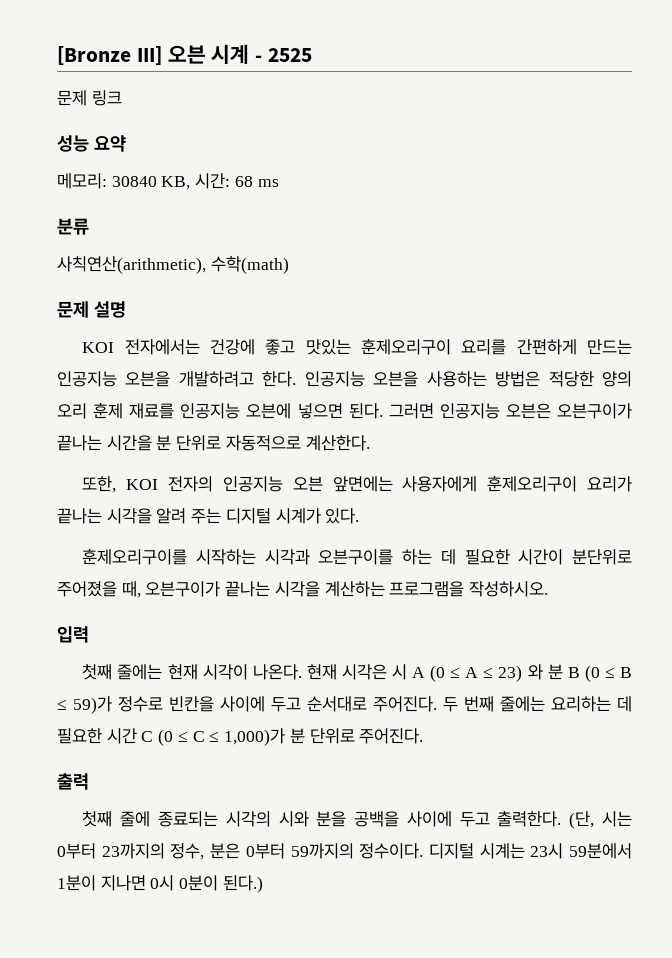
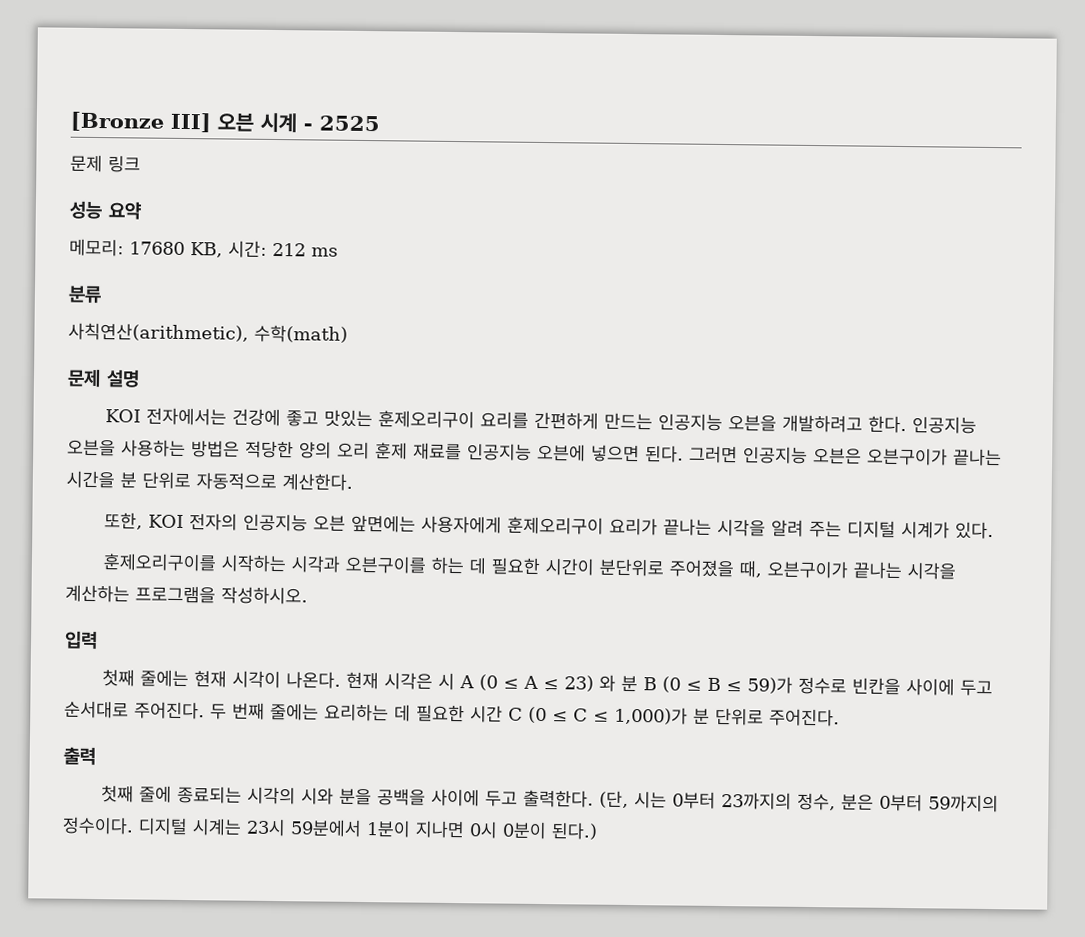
[111,176,157,187] 30840 -> [129,241,185,255] 17680
[234,176,253,187] 68 -> [272,242,306,257] 212

